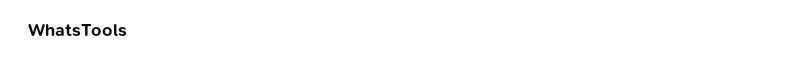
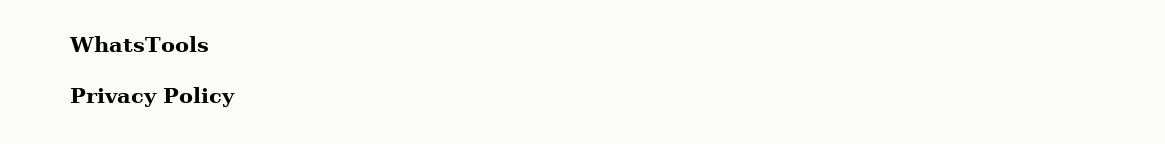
(127, 30) none -> [70,87,235,107] // Privacy Policy

